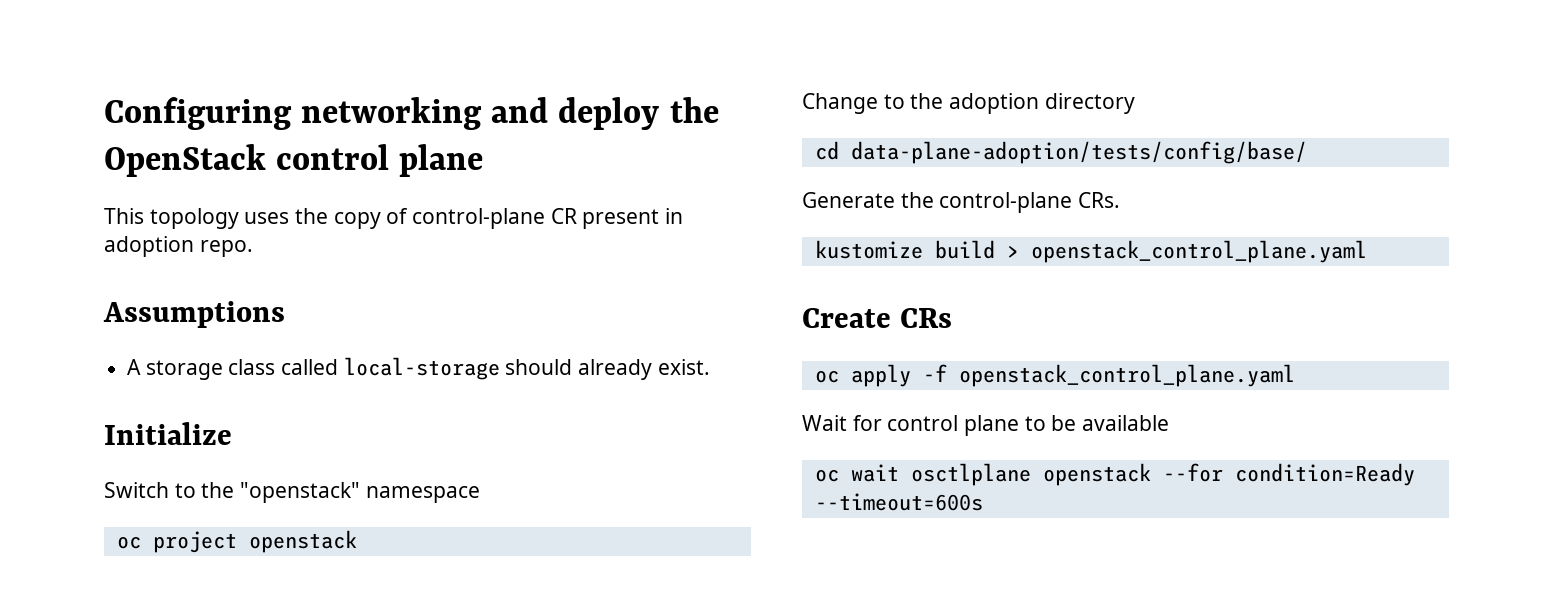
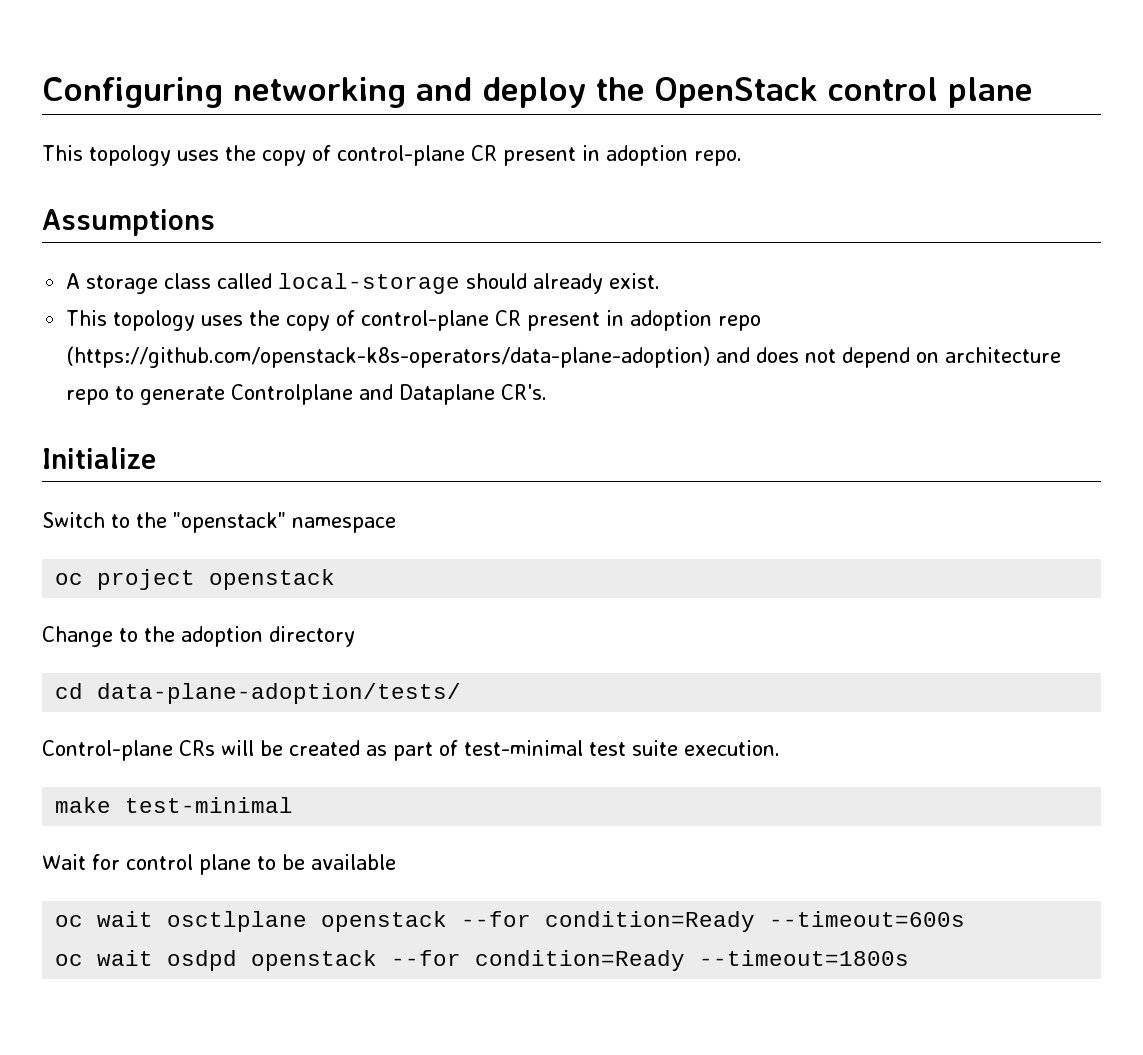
(710, 367) none -> [66,310,762,331] [66,346,1062,368] [66,384,548,405] // This topology uses the copy of control-plane CR present in adoption repo (https://github.com/openstack-k8s-operators/data-plane-adoption) and does not depend on architecture repo to generate Controlplane and Dataplane CR's.
[850,141,1307,164] [802,192,1121,213] [814,240,1367,263] [802,308,953,328] [814,364,1295,387] data-plane-adoption/tests/config/base/ // Generate the control-plane CRs. // kustomize build > openstack_control_plane.yaml // Create CRs // oc apply -f openstack_control_plane.yaml -> [97,683,462,704] [42,740,780,761] [55,797,294,813] data-plane-adoption/tests/ // Control-plane CRs will be created as part of test-minimal test suite execution. // make test-minimal
(983, 502) none -> [55,950,910,971] // oc wait osdpd openstack --for condition=Ready --timeout=1800s

